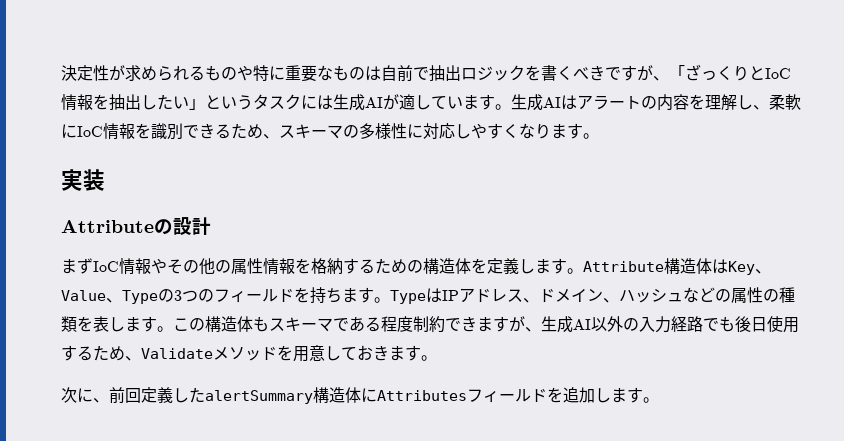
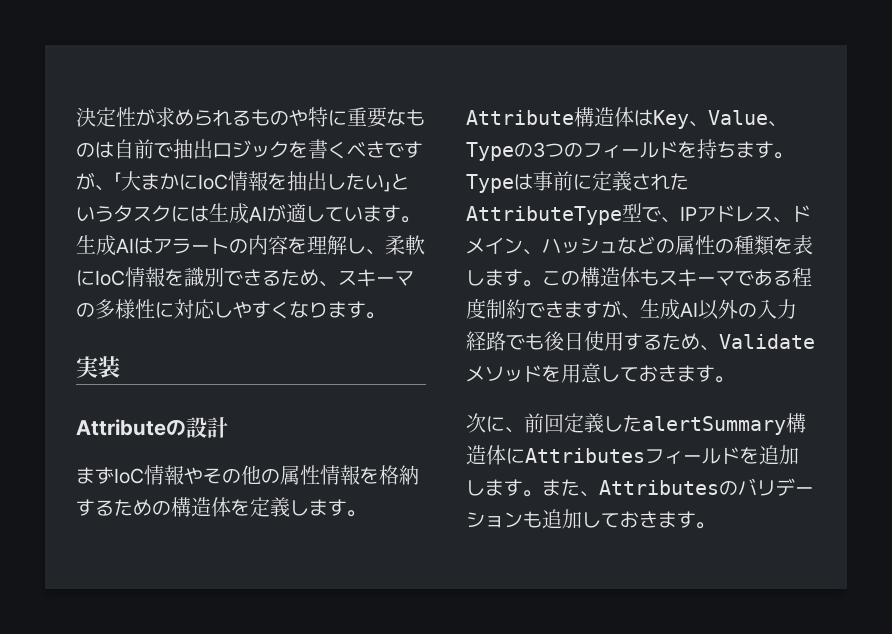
[685,64,765,81] ざっくりと -> [121,171,198,191] 大まかに
(442, 295) none -> [533,171,689,191] [466,203,680,225] 事前に定義されたAttributeType型で、
(659, 400) none -> [542,478,814,497] [466,509,715,529] また、Attributesのバリデーションも追加しておきます。

